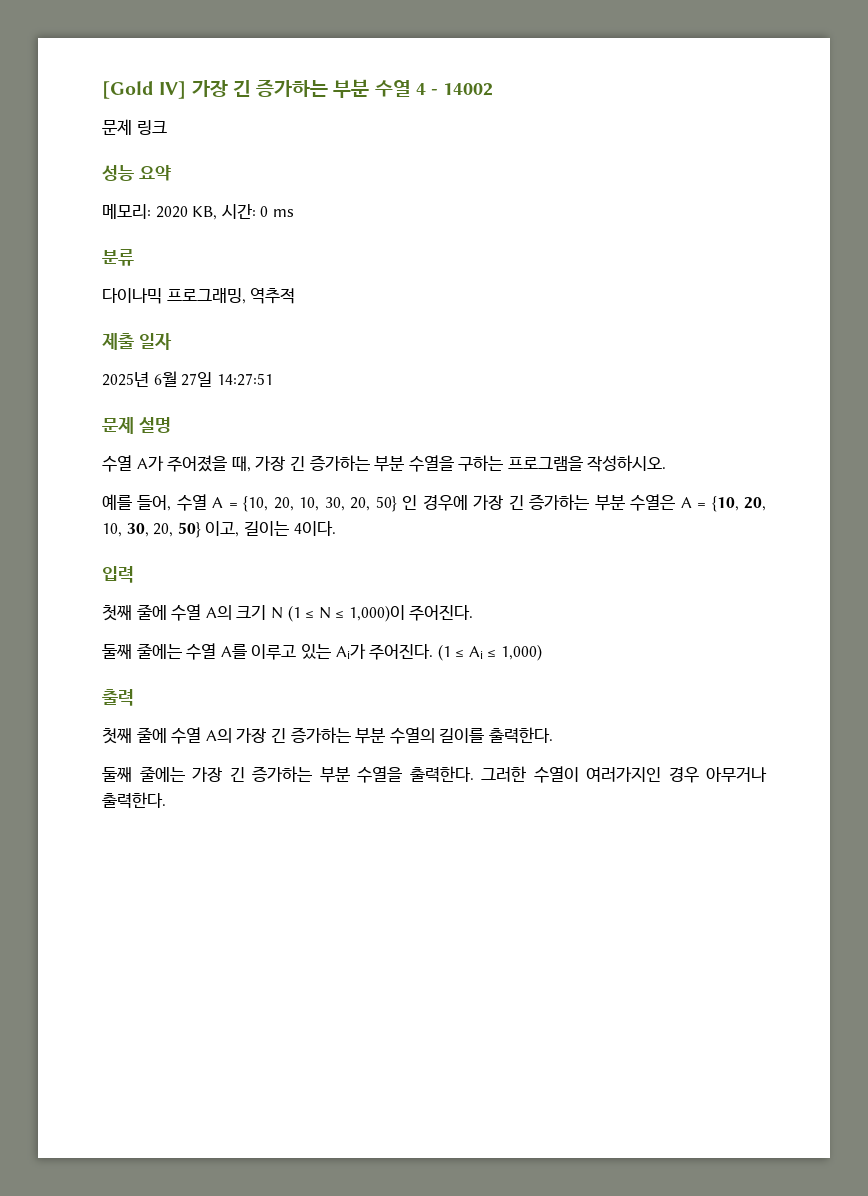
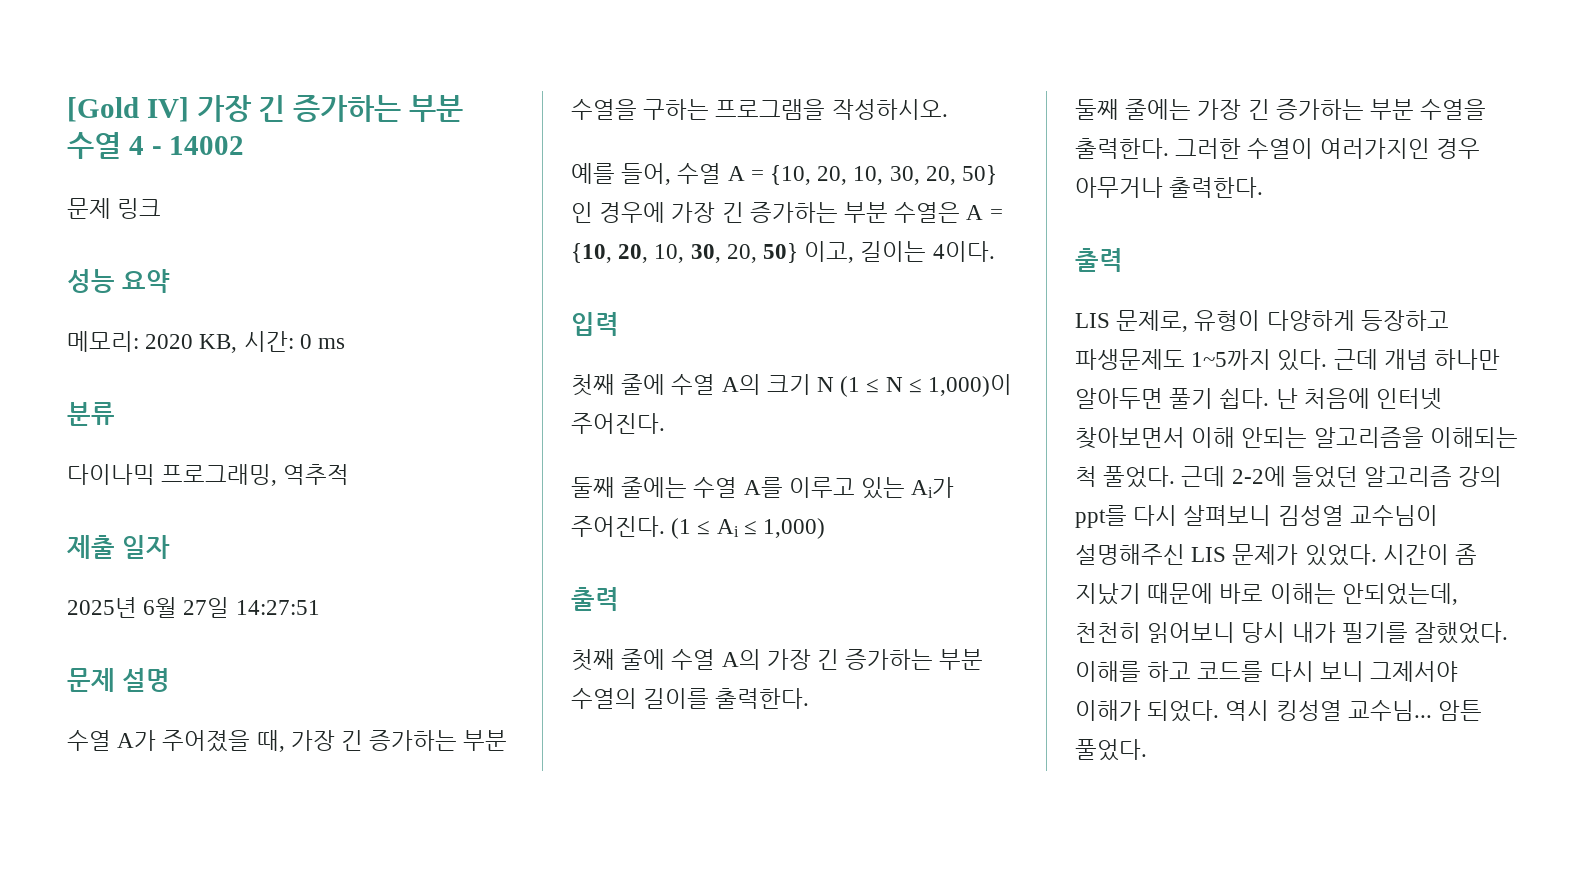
(166, 800) none -> [1075,248,1123,272] [1075,310,1449,332] [1075,349,1501,371] [1075,388,1443,410] [1075,427,1518,449] [1075,466,1503,488] [1075,505,1438,528] [1075,544,1478,566] [1075,583,1458,605] [1075,622,1509,644] [1075,661,1459,682] [1075,700,1483,722] [1075,739,1147,761] // 출력 // LIS 문제로, 유형이 다양하게 등장하고 파생문제도 1~5까지 있다. 근데 개념 하나만 알아두면 풀기 쉽다. 난 처음에 인터넷 찾아보면서 이해 안되는 알고리즘을 이해되는 척 풀었다. 근데 2-2에 들었던 알고리즘 강의 ppt를 다시 살펴보니 김성열 교수님이 설명해주신 LIS 문제가 있었다. 시간이 좀 지났기 때문에 바로 이해는 안되었는데, 천천히 읽어보니 당시 내가 필기를 잘했었다. 이해를 하고 코드를 다시 보니 그제서야 이해가 되었다. 역시 킹성열 교수님... 암튼 풀었다.

